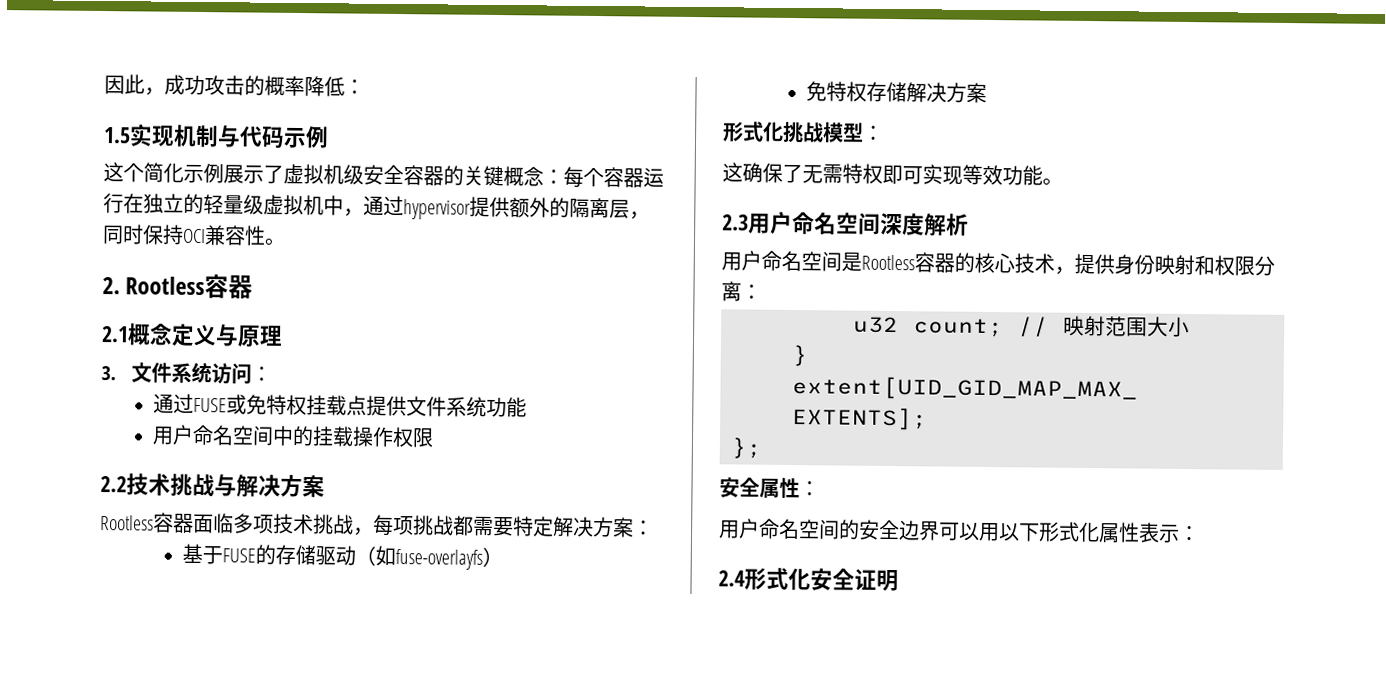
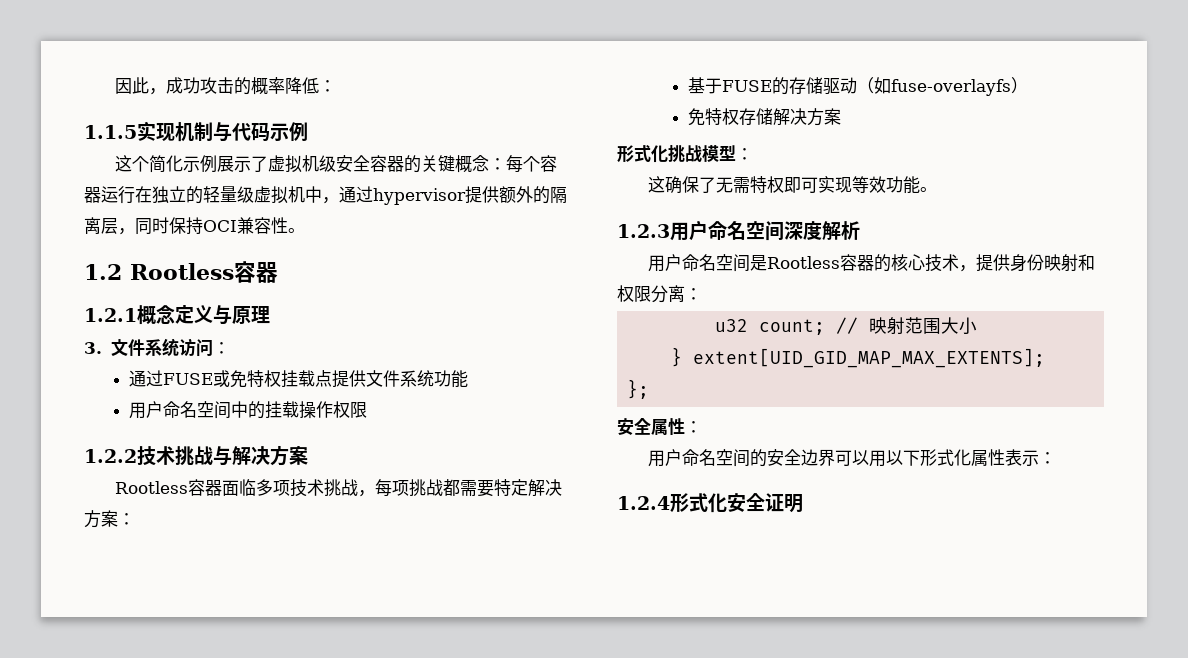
[103,127,131,144] 1.5 -> [84,125,137,139] 1.1.5
[102,277,120,295] 2. -> [84,264,122,280] 1.2
[101,326,129,343] 2.1 -> [84,308,137,322] 1.2.1
[100,476,127,493] 2.2 -> [84,449,137,463] 1.2.2
[722,214,749,231] 2.3 -> [617,224,670,238] 1.2.3
[718,570,745,587] 2.4 -> [617,496,670,510] 1.2.4

